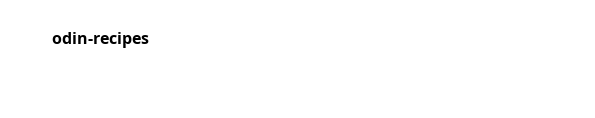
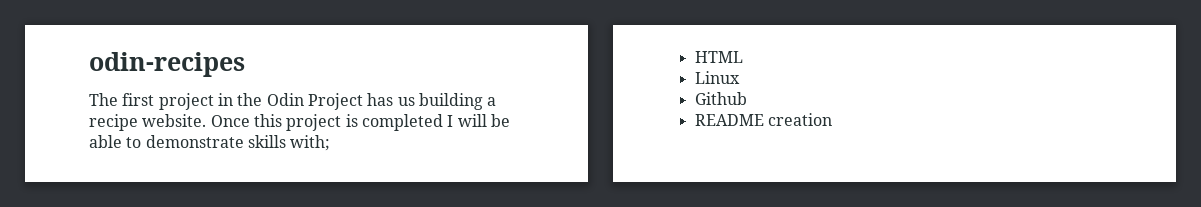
(149, 40) none -> [89,93,497,110] [89,114,510,131] [89,135,331,151] [694,51,743,63] [694,71,740,84] [694,92,747,105] [694,113,832,126] // The first project in the Odin Project has us building a recipe website. Once this project is completed I will be able to demonstrate skills with; // HTML // Linux // Github // README creation

